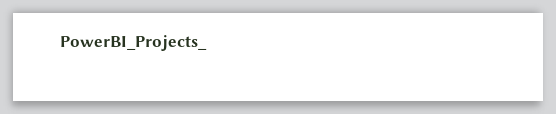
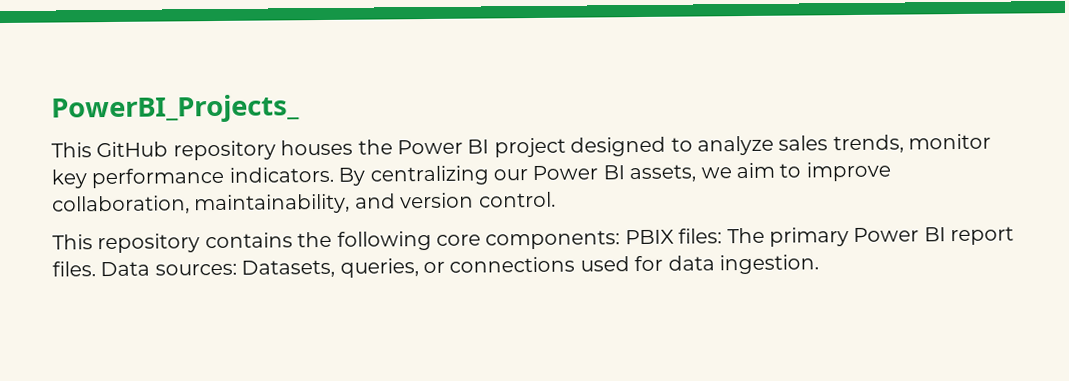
(207, 43) none -> [51,133,992,161] [51,161,891,189] [52,191,556,215] [52,226,1015,254] [52,254,819,278] // This GitHub repository houses the Power BI project designed to analyze sales trends, monitor key performance indicators. By centralizing our Power BI assets, we aim to improve collaboration, maintainability, and version control. // This repository contains the following core components: PBIX files: The primary Power BI report files. Data sources: Datasets, queries, or connections used for data ingestion.

